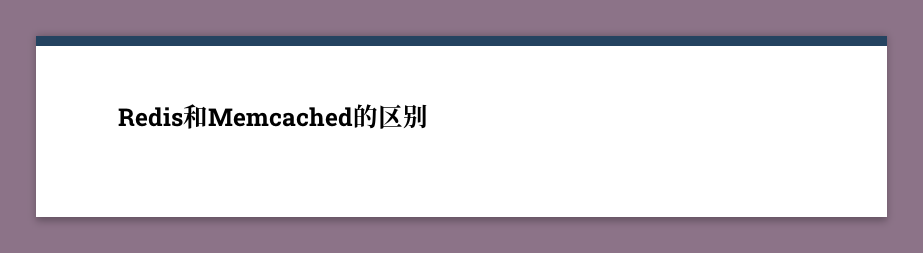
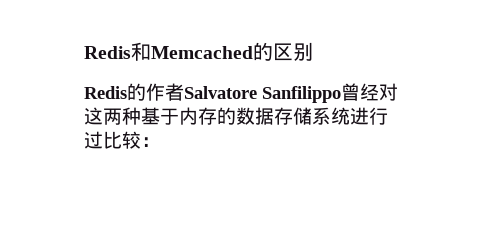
(428, 116) none -> [84,83,398,103] [84,107,388,125] [84,131,160,149] // Redis的作者Salvatore Sanfilippo曾经对这两种基于内存的数据存储系统进行过比较：

